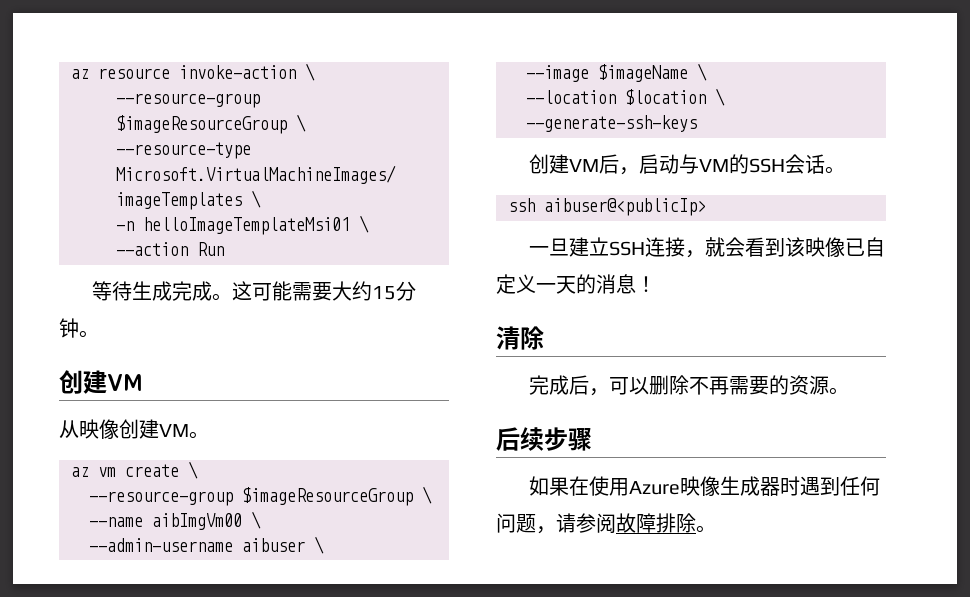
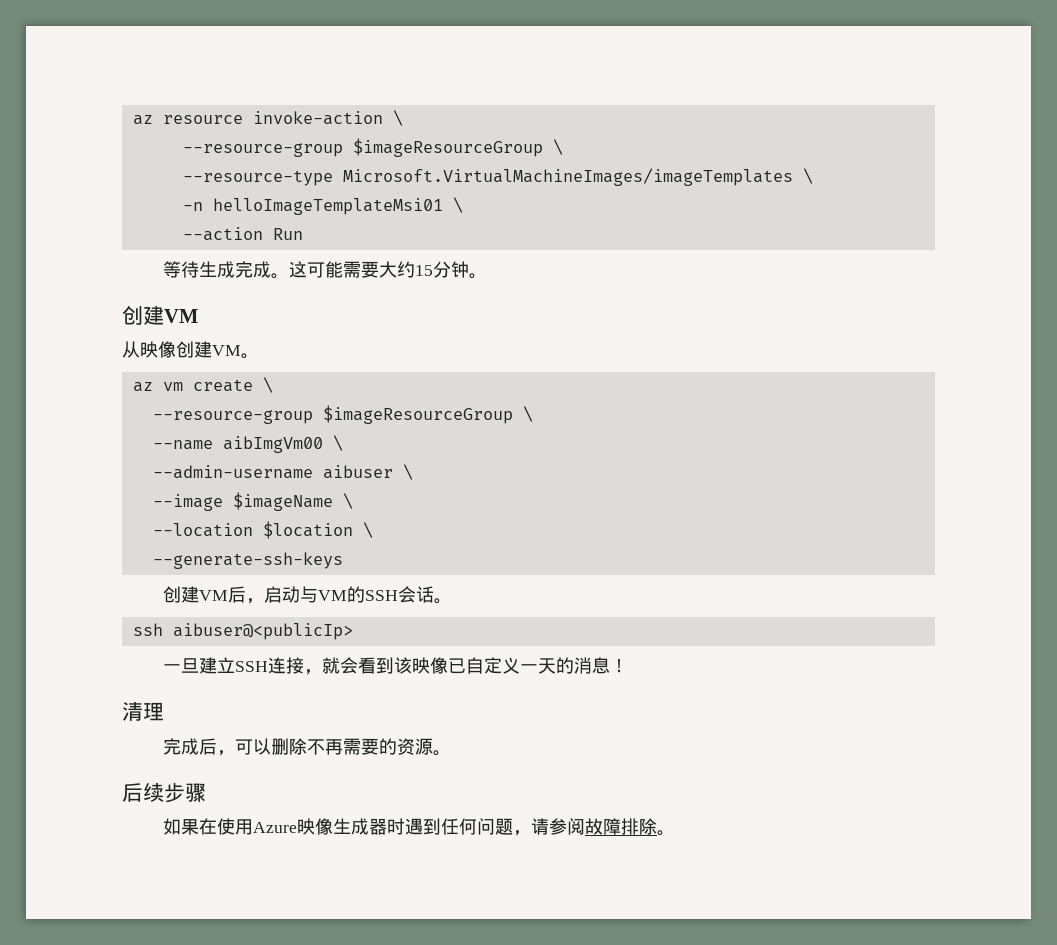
[520,326,544,350] 除 -> [143,702,164,721] 理

